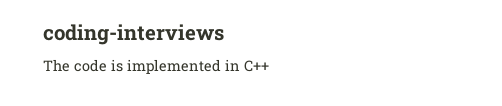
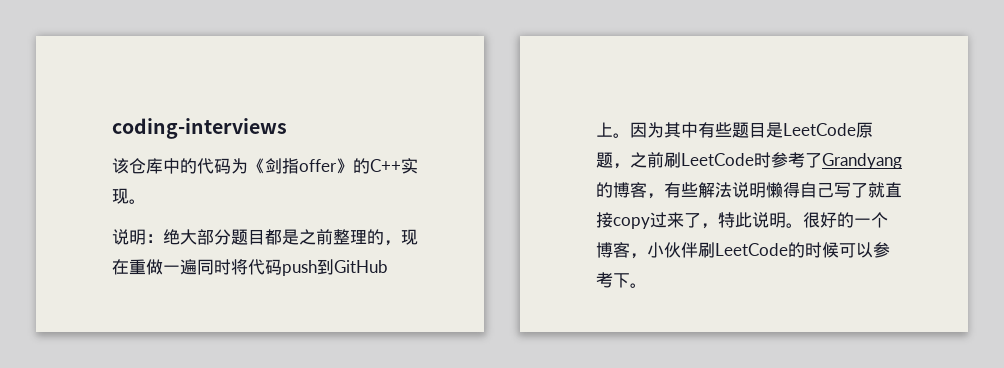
[43,59,269,74] The code is implemented in C++ -> [112,158,418,174] [112,188,146,204] [112,229,418,246] [112,259,388,276] [596,122,873,138] [596,152,902,169] [596,182,902,199] [596,212,888,229] [596,242,890,259] [596,272,647,288] 该仓库中的代码为《剑指offer》的C++实现。 // 说明：绝大部分题目都是之前整理的，现在重做一遍同时将代码push到GitHub上。因为其中有些题目是LeetCode原题，之前刷LeetCode时参考了Grandyang的博客，有些解法说明懒得自己写了就直接copy过来了，特此说明。很好的一个博客，小伙伴刷LeetCode的时候可以参考下。

